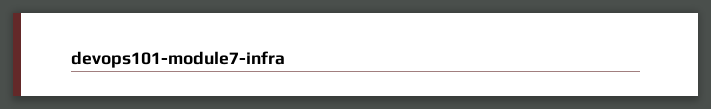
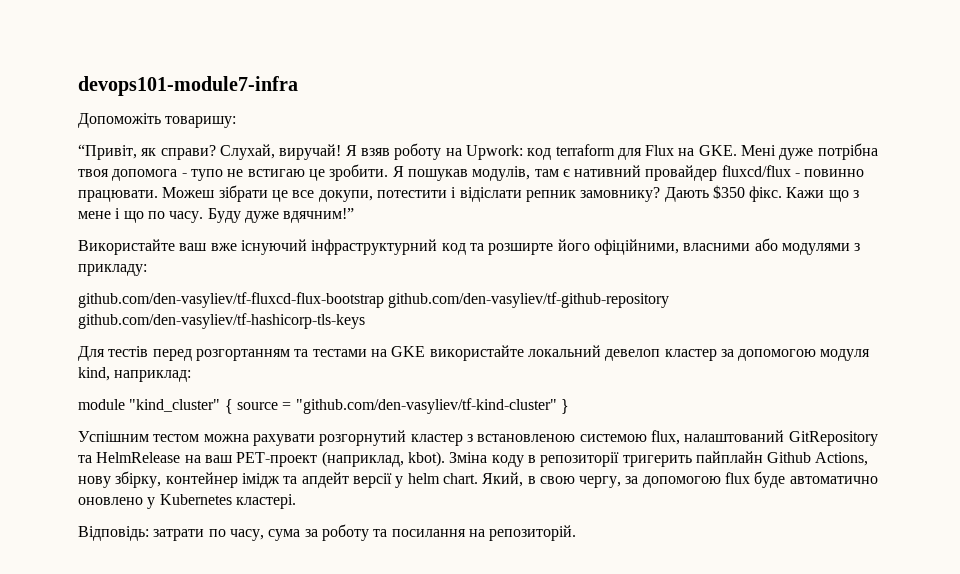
(285, 59) none -> [78,113,237,128] [78,143,878,160] [78,164,865,181] [78,185,860,202] [78,208,355,223] [78,238,861,255] [78,264,147,276] [78,292,670,308] [78,313,365,329] [78,345,871,361] [78,367,192,382] [78,398,569,414] [78,430,878,446] [78,451,869,467] [78,471,878,488] [78,494,296,509] [78,524,577,541] // Допоможіть товаришу: // “Привіт, як справи? Слухай, виручай! Я взяв роботу на Upwork: код terraform для Flux на GKE. Мені дуже потрібна твоя допомога - тупо не встигаю це зробити. Я пошукав модулів, там є нативний провайдер fluxcd/flux - повинно працювати. Можеш зібрати це все докупи, потестити і відіслати репник замовнику? Дають $350 фікс. Кажи що з мене і що по часу. Буду дуже вдячним!” // Використайте ваш вже існуючий інфраструктурний код та розширте його офіційними, власними або модулями з прикладу: // github.com/den-vasyliev/tf-fluxcd-flux-bootstrap github.com/den-vasyliev/tf-github-repository github.com/den-vasyliev/tf-hashicorp-tls-keys // Для тестів перед розгортанням та тестами на GKE використайте локальний девелоп кластер за допомогою модуля kind, наприклад: // module "kind_cluster" { source = "github.com/den-vasyliev/tf-kind-cluster" } // Успішним тестом можна рахувати розгорнутий кластер з встановленою системою flux, налаштований GitRepository та HelmRelease на ваш PET-проект (наприклад, kbot). Зміна коду в репозиторії тригерить пайплайн Github Actions, нову збірку, контейнер імідж та апдейт версії у helm chart. Який, в свою чергу, за допомогою flux буде автоматично оновлено у Kubernetes кластері. // Відповідь: затрати по часу, сума за роботу та посилання на репозиторій.

